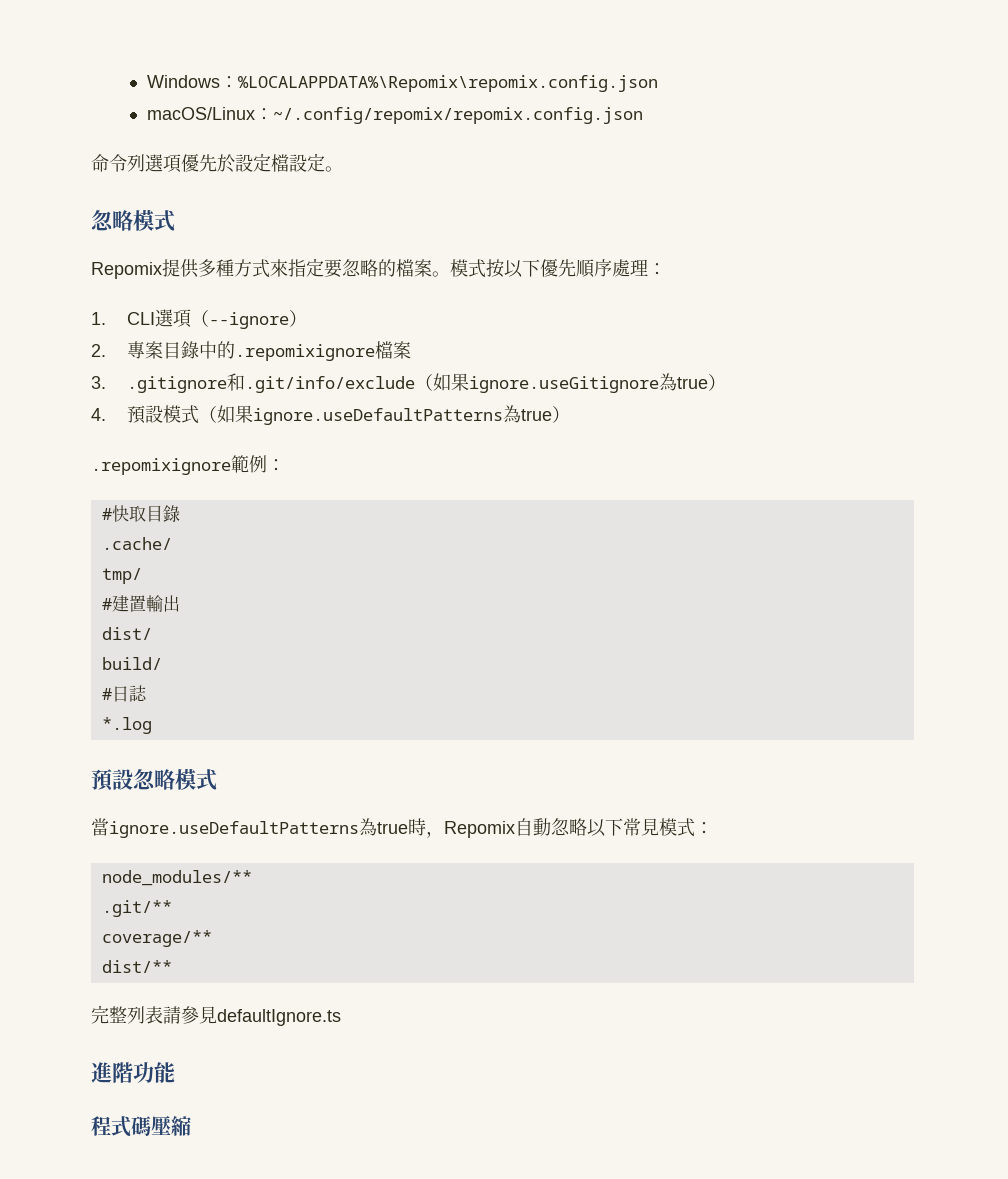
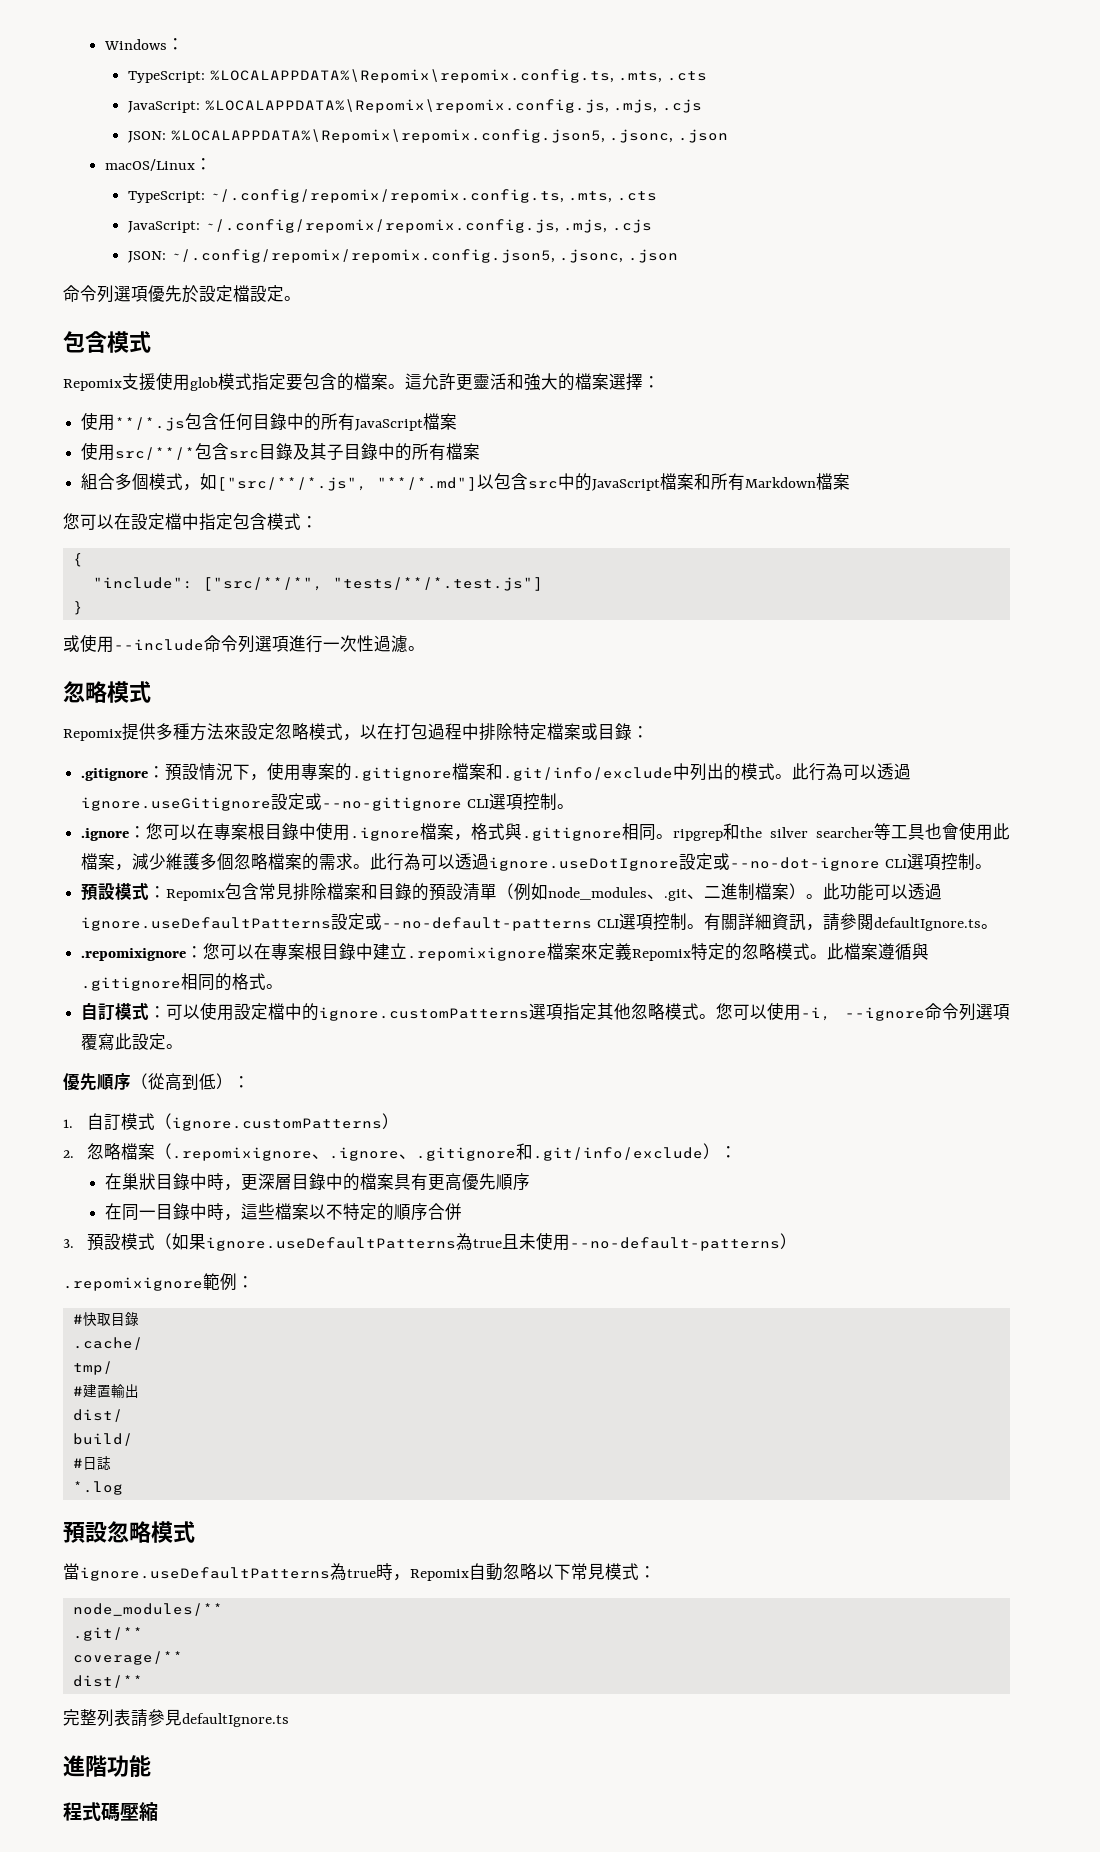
[237,75,658,92] [146,107,643,124] %LOCALAPPDATA%\Repomix\repomix.config.json // macOS/Linux：~/.config/repomix/repomix.config.json -> [128,69,707,83] [128,99,702,113] [128,129,728,143] [104,158,212,171] [128,189,657,203] [128,219,652,233] [128,249,678,263] // TypeScript: %LOCALAPPDATA%\Repomix\repomix.config.ts, .mts, .cts // JavaScript: %LOCALAPPDATA%\Repomix\repomix.config.js, .mjs, .cjs // JSON: %LOCALAPPDATA%\Repomix\repomix.config.json5, .jsonc, .json // macOS/Linux： // TypeScript: ~/.config/repomix/repomix.config.ts, .mts, .cts // JavaScript: ~/.config/repomix/repomix.config.js, .mjs, .cjs // JSON: ~/.config/repomix/repomix.config.json5, .jsonc, .json
(343, 169) none -> [63,331,151,353] [63,373,660,391] [81,413,458,431] [81,443,481,461] [81,473,851,491] [63,513,318,531] [72,553,83,567] [92,577,543,591] [72,601,83,615] [63,635,425,653] // 包含模式 // Repomix支援使用glob模式指定要包含的檔案。這允許更靈活和強大的檔案選擇： // 使用**/*.js包含任何目錄中的所有JavaScript檔案 // 使用src/**/*包含src目錄及其子目錄中的所有檔案 // 組合多個模式，如["src/**/*.js", "**/*.md"]以包含src中的JavaScript檔案和所有Markdown檔案 // 您可以在設定檔中指定包含模式： // { // "include": ["src/**/*", "tests/**/*.test.js"] // } // 或使用--include命令列選項進行一次性過濾。
[252,258,666,278] [91,309,307,329] [91,341,411,361] [91,373,726,393] [91,408,106,421] 式來指定要忽略的檔案。模式按以下優先順序處理： // 1. CLI選項（--ignore） // 2.專案目錄中的.repomixignore檔案 // 3. .gitignore和.git/info/exclude（如果ignore.useGitignore為true） // 4. -> [207,723,649,741] [81,763,912,781] [81,793,574,811] [81,823,1011,841] [81,853,992,871] [81,883,943,901] [81,913,998,931] [81,943,930,961] [81,973,284,991] [81,1002,1010,1021] [81,1033,184,1051] [63,1073,250,1091] [63,1113,399,1131] [63,1143,737,1161] [104,1173,530,1191] [104,1203,462,1221] [63,1239,74,1248] 法來設定忽略模式，以在打包過程中排除特定檔案或目錄： // .gitignore：預設情況下，使用專案的.gitignore檔案和.git/info/exclude中列出的模式。此行為可以透過ignore.useGitignore設定或--no-gitignore CLI選項控制。 // .ignore：您可以在專案根目錄中使用.ignore檔案，格式與.gitignore相同。ripgrep和the silver searcher等工具也會使用此檔案，減少維護多個忽略檔案的需求。此行為可以透過ignore.useDotIgnore設定或--no-dot-ignore CLI選項控制。 // 預設模式：Repomix包含常見排除檔案和目錄的預設清單（例如node_modules、.git、二進制檔案）。此功能可以透過ignore.useDefaultPatterns設定或--no-default-patterns CLI選項控制。有關詳細資訊，請參閱defaultIgnore.ts。 // .repomixignore：您可以在專案根目錄中建立.repomixignore檔案來定義Repomix特定的忽略模式。此檔案遵循與.gitignore相同的格式。 // 自訂模式：可以使用設定檔中的ignore.customPatterns選項指定其他忽略模式。您可以使用-i, --ignore命令列選項覆寫此設定。 // 優先順序（從高到低）： // 1.自訂模式（ignore.customPatterns） // 2.忽略檔案（.repomixignore、.ignore、.gitignore和.git/info/exclude）： // 在巢狀目錄中時，更深層目錄中的檔案具有更高優先順序 // 在同一目錄中時，這些檔案以不特定的順序合併 // 3.
(552, 415) none -> [501,1233,780,1251] 且未使用--no-default-patterns

